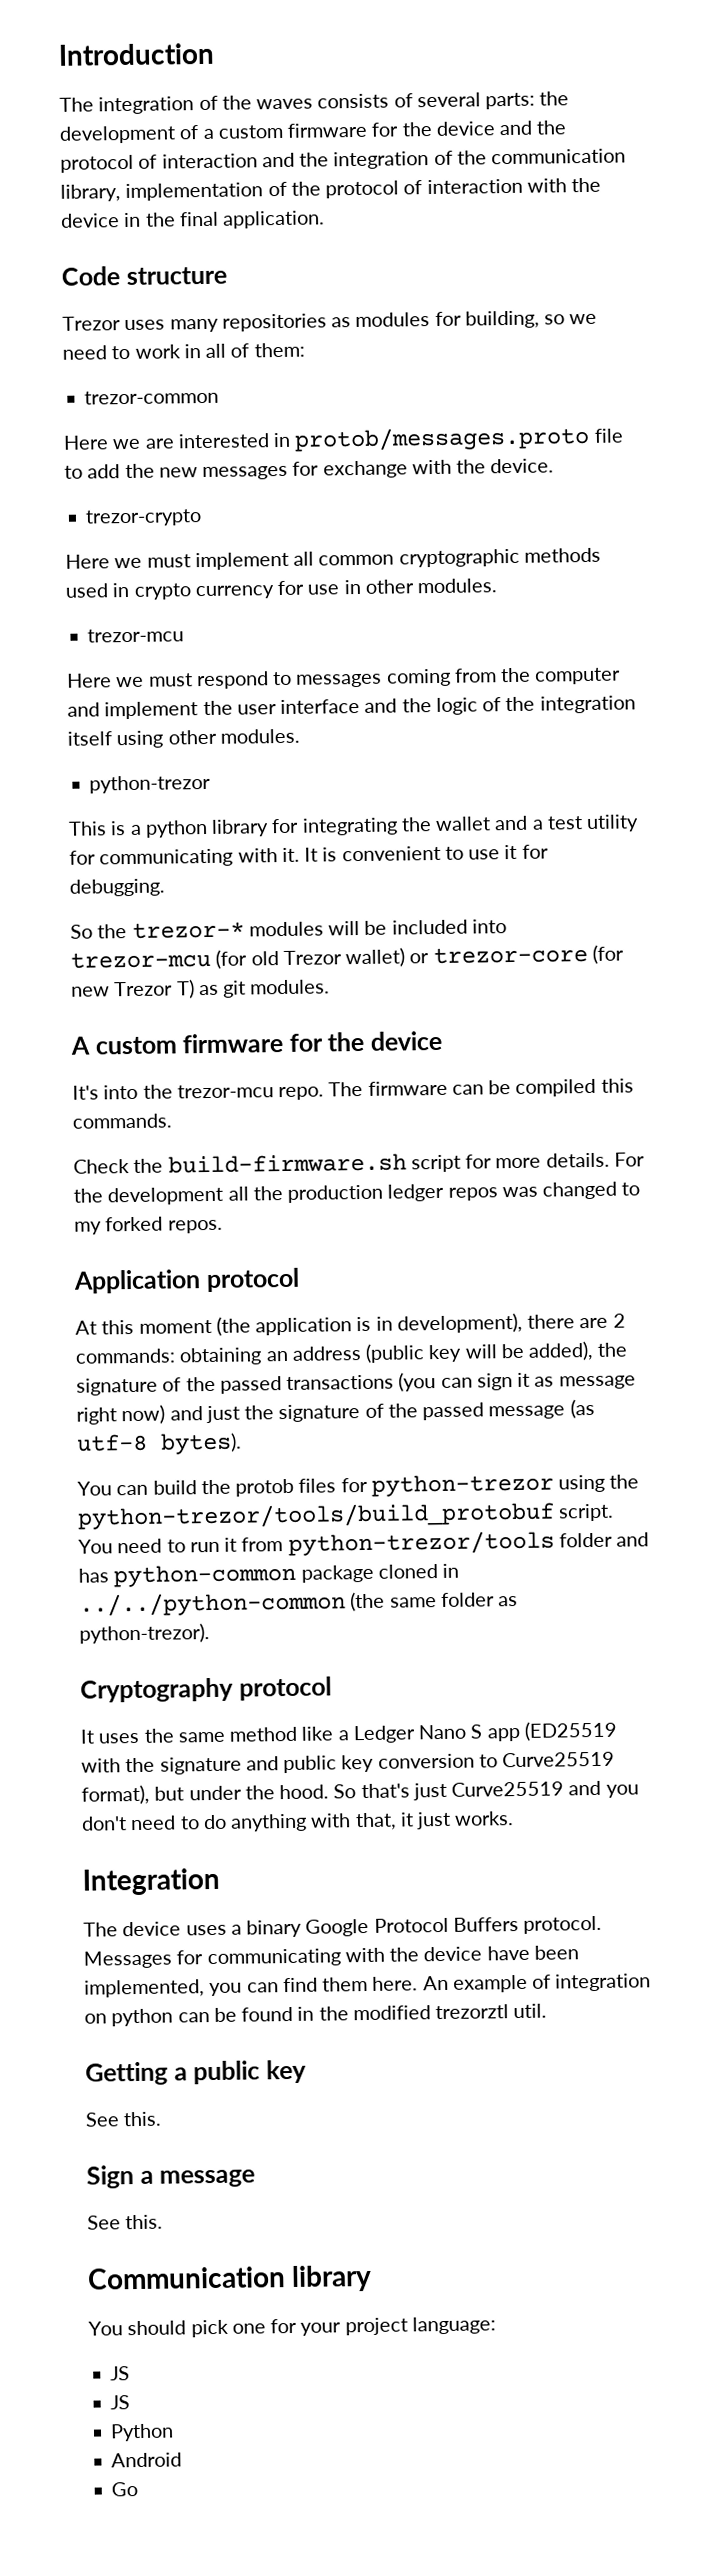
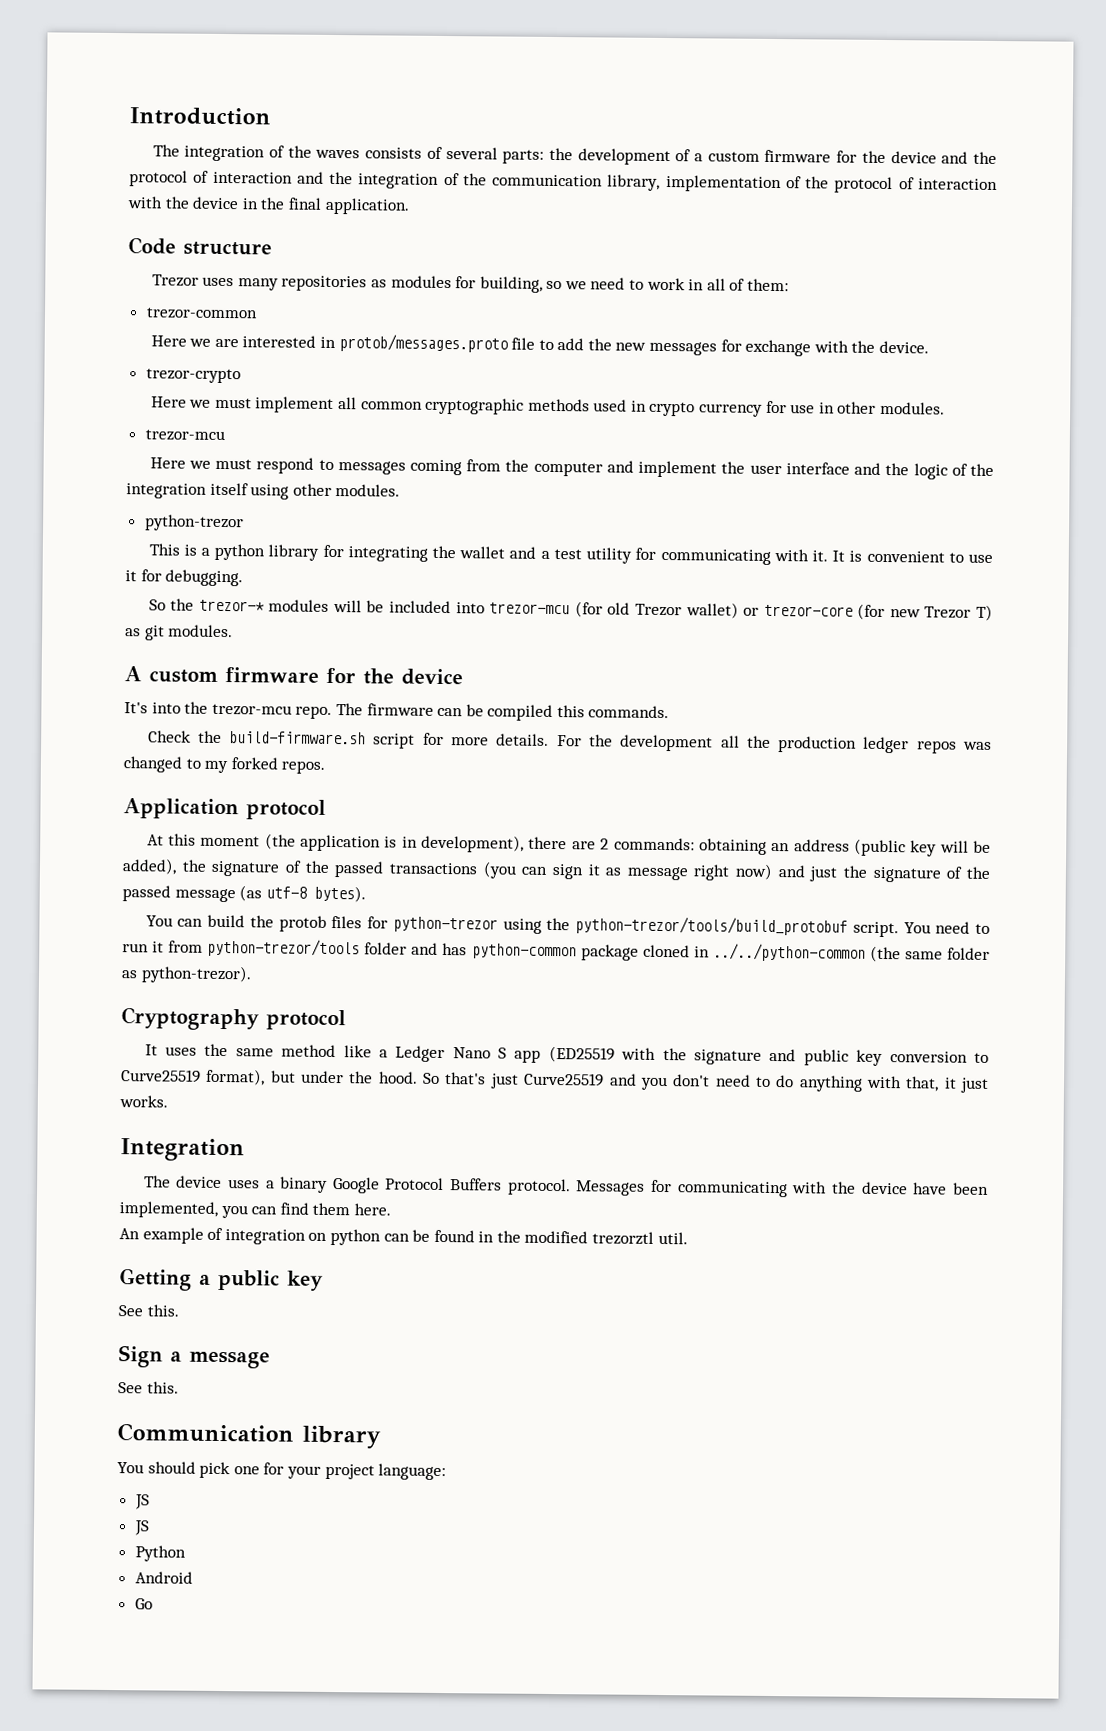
(419, 1983) none -> (391, 1209) //

